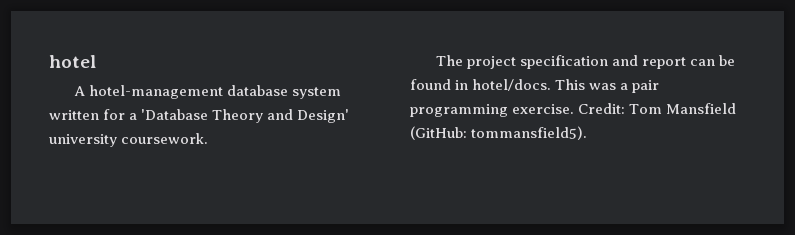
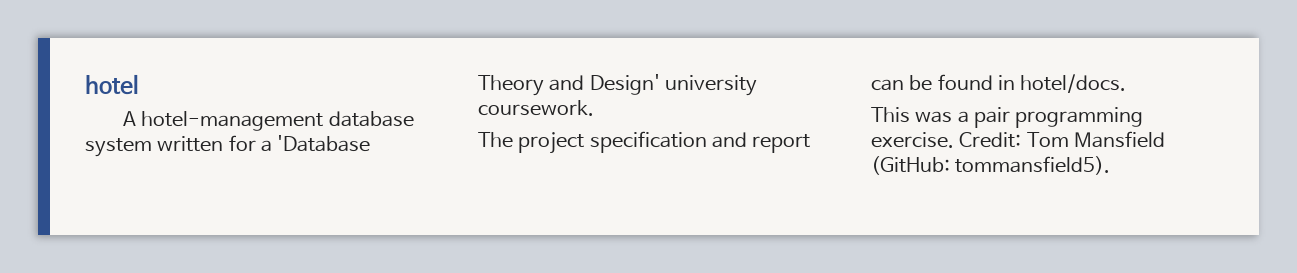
(552, 85) none -> (1127, 83) //

